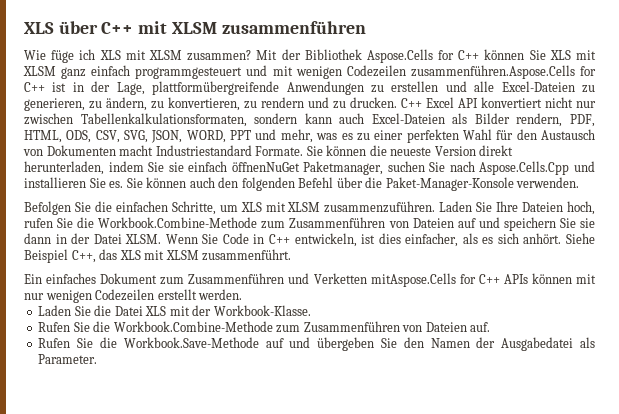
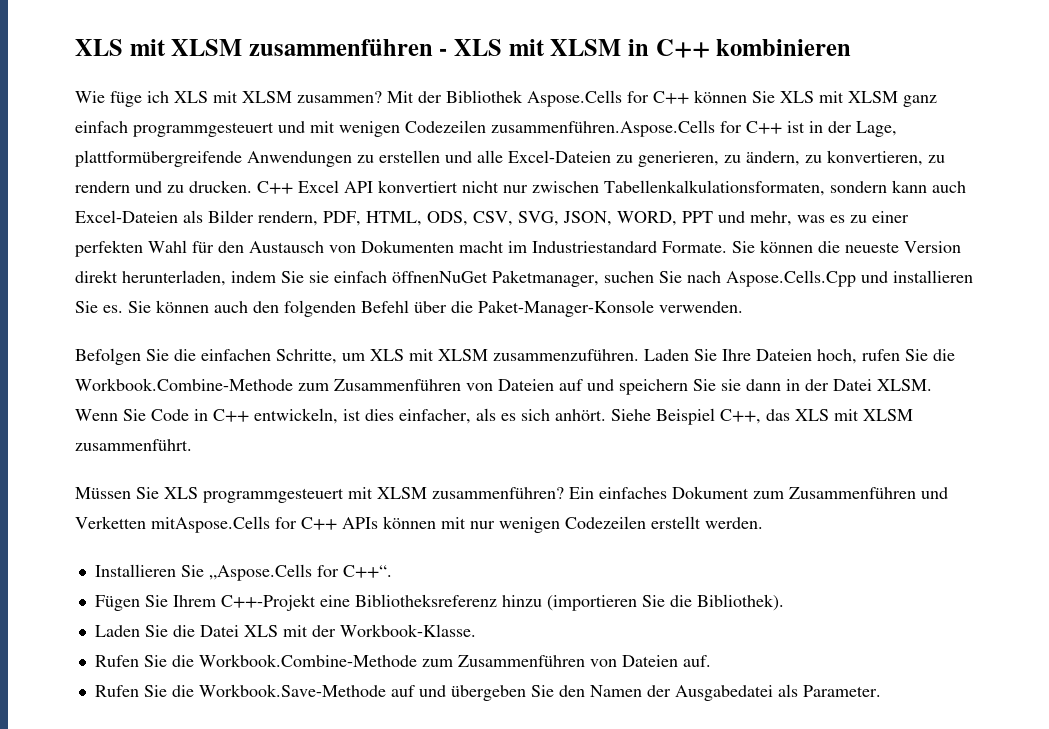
[24,21,134,34] XLS über C++ -> [75,39,123,56] XLS
(366, 27) none -> [439,39,852,58] - XLS mit XLSM in C++ kombinieren
(154, 150) none -> [508,241,527,253] im
(292, 255) none -> [75,487,564,503] Müssen Sie XLS programmgesteuert mit XLSM zusammenführen?
(243, 294) none -> [94,564,392,581] [94,594,784,611] // Installieren Sie „Aspose.Cells for C++“. // Fügen Sie Ihrem C++-Projekt eine Bibliotheksreferenz hinzu (importieren Sie die Bibliothek).

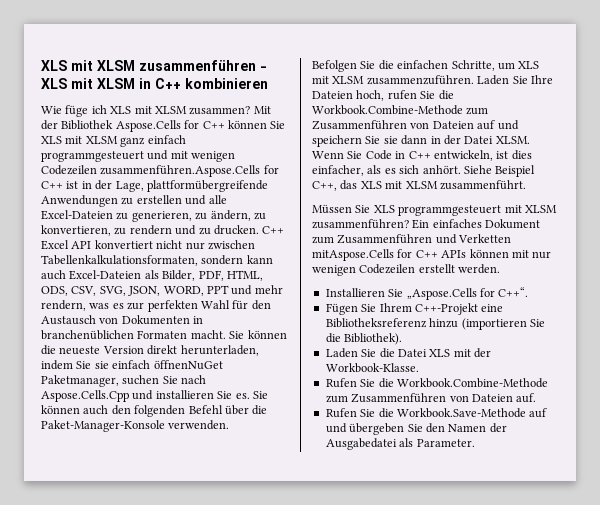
[208,210,318,226] Bilder rendern, -> [162,270,196,281] Bilder,
[750,211,909,226] mehr, was es zu einer -> [254,285,283,294] [41,300,145,311] mehr rendern, was es zur
[459,241,727,253] macht im Industriestandard Formate. -> [193,316,204,324] [41,330,226,340] in branchenüblichen Formaten macht.

